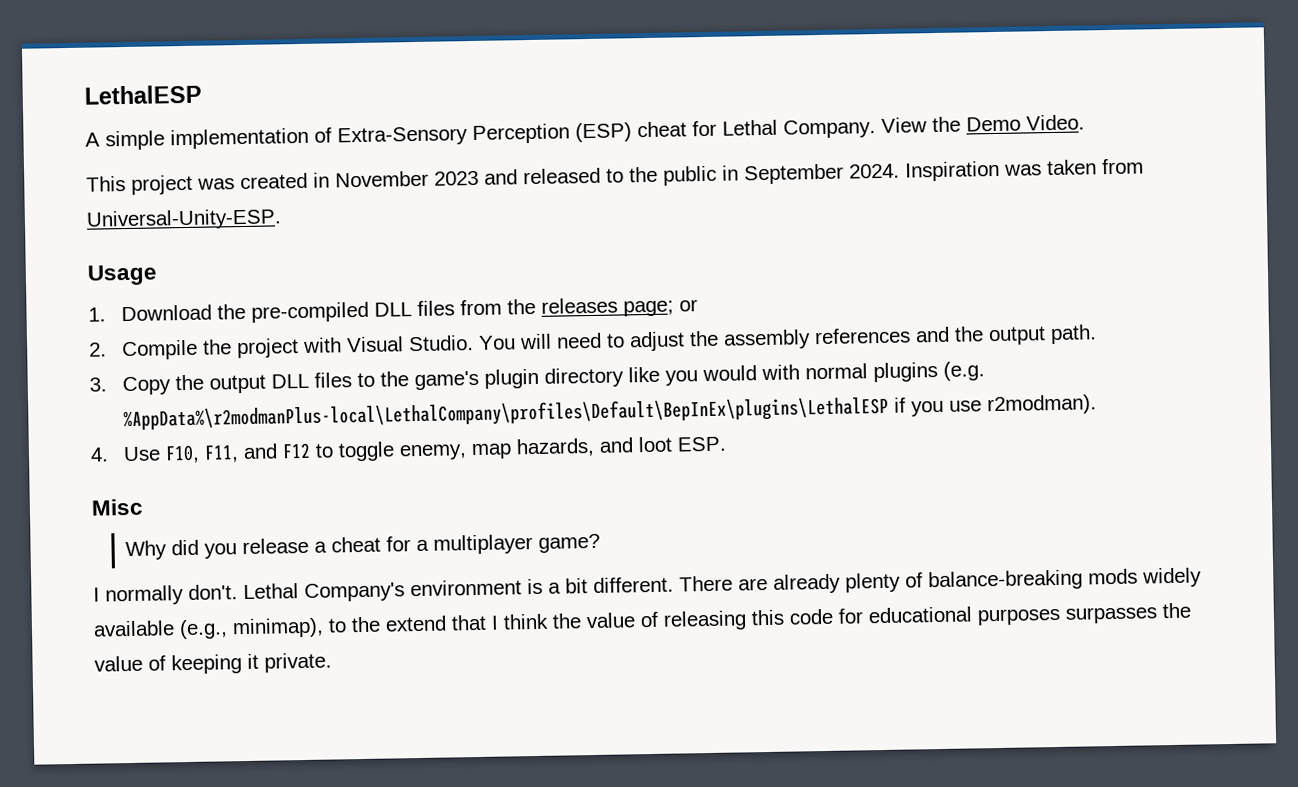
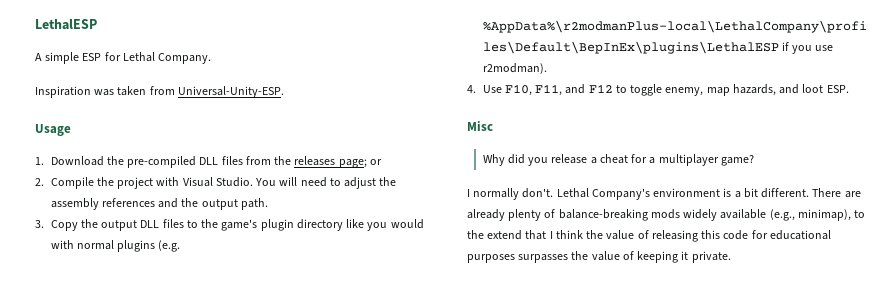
[170,114,1085,150] [86,163,900,195] implementation of Extra-Sensory Perception (ESP) cheat for Lethal Company. View the Demo Video. // This project was created in November 2023 and released to the public in September 2024. -> [82,52,212,64] ESP for Lethal Company. //

